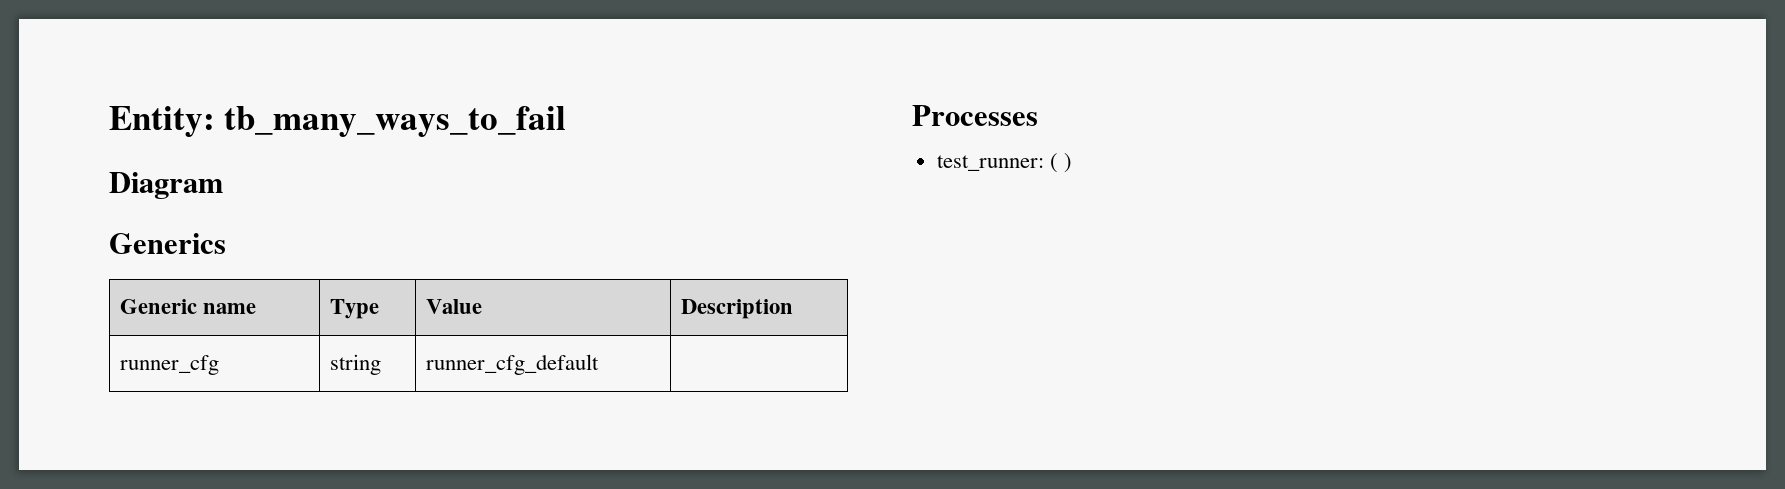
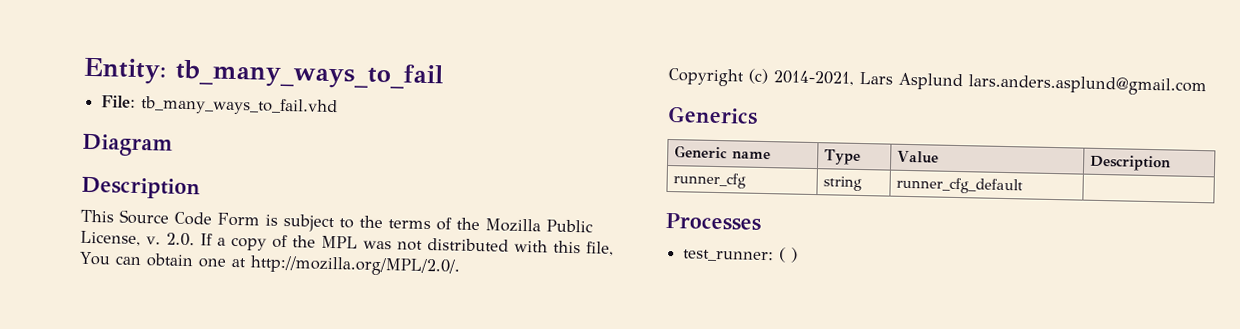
(567, 121) none -> [101,95,339,117] // File: tb_many_ways_to_fail.vhd
(223, 185) none -> [81,176,201,200] [80,209,593,233] [80,230,614,256] [79,251,460,277] [668,67,1207,97] // Description // This Source Code Form is subject to the terms of the Mozilla Public License, v. 2.0. If a copy of the MPL was not distributed with this file, You can obtain one at http://mozilla.org/MPL/2.0/. // Copyright (c) 2014-2021, Lars Asplund lars.anders.asplund@gmail.com

